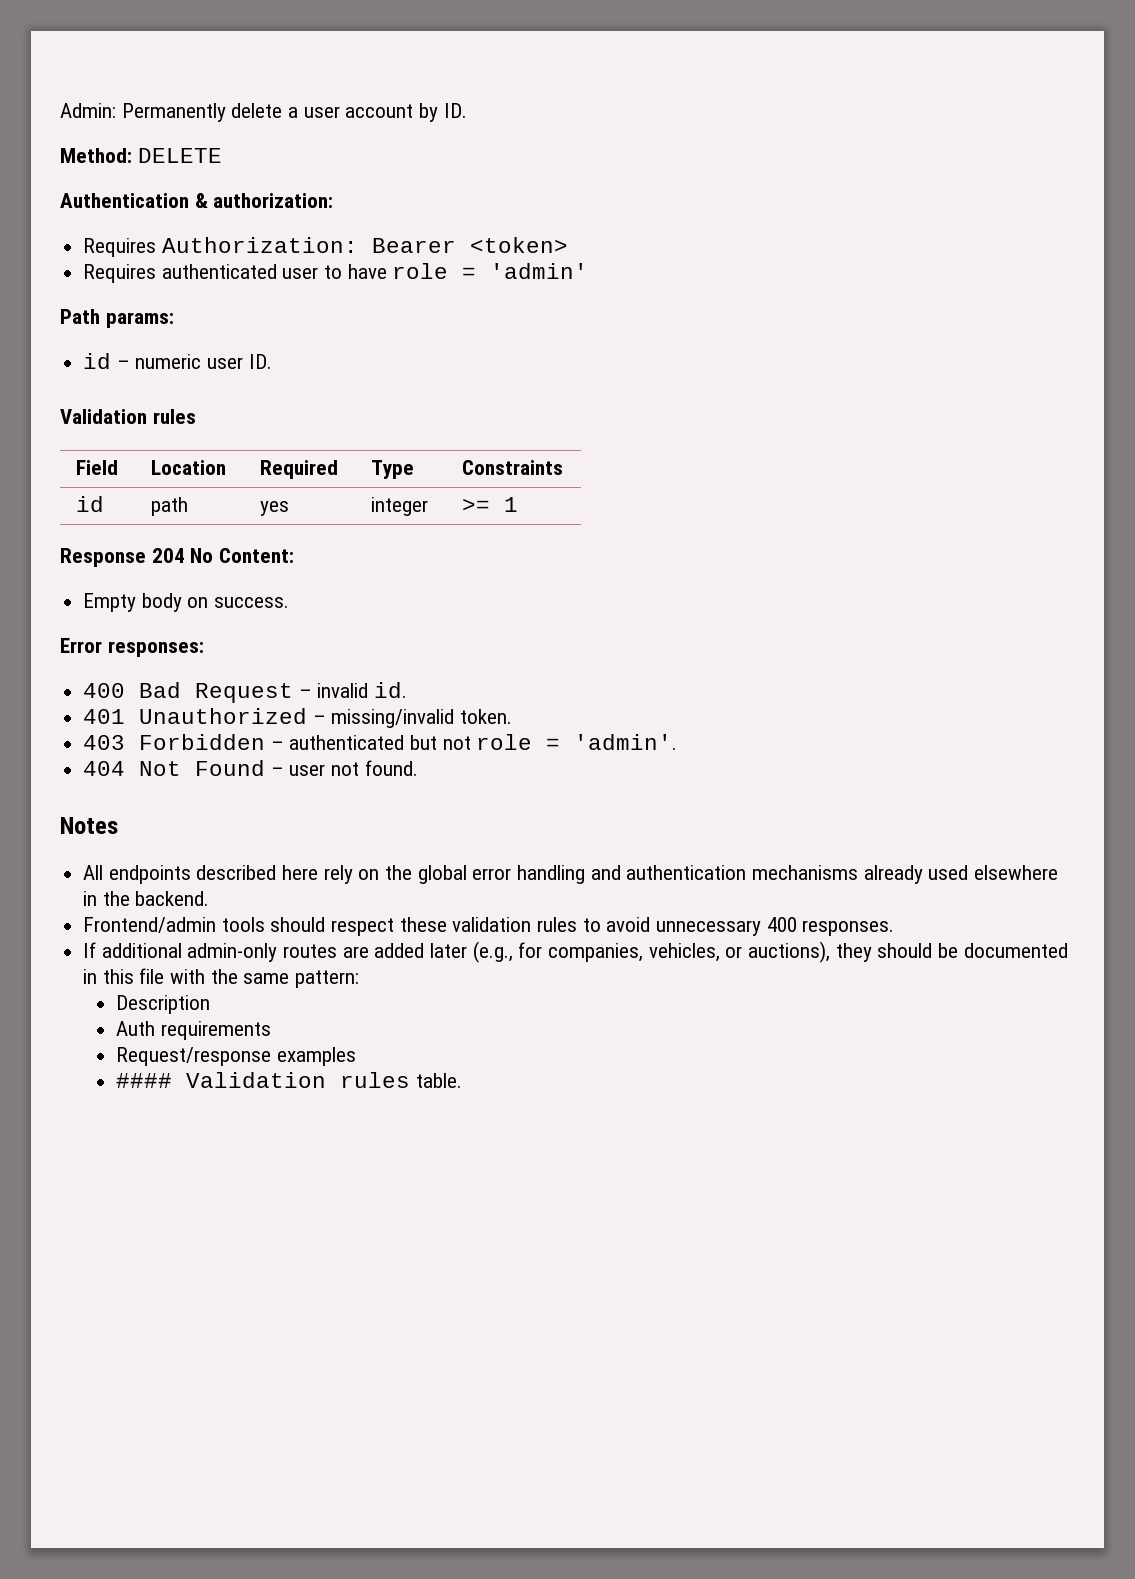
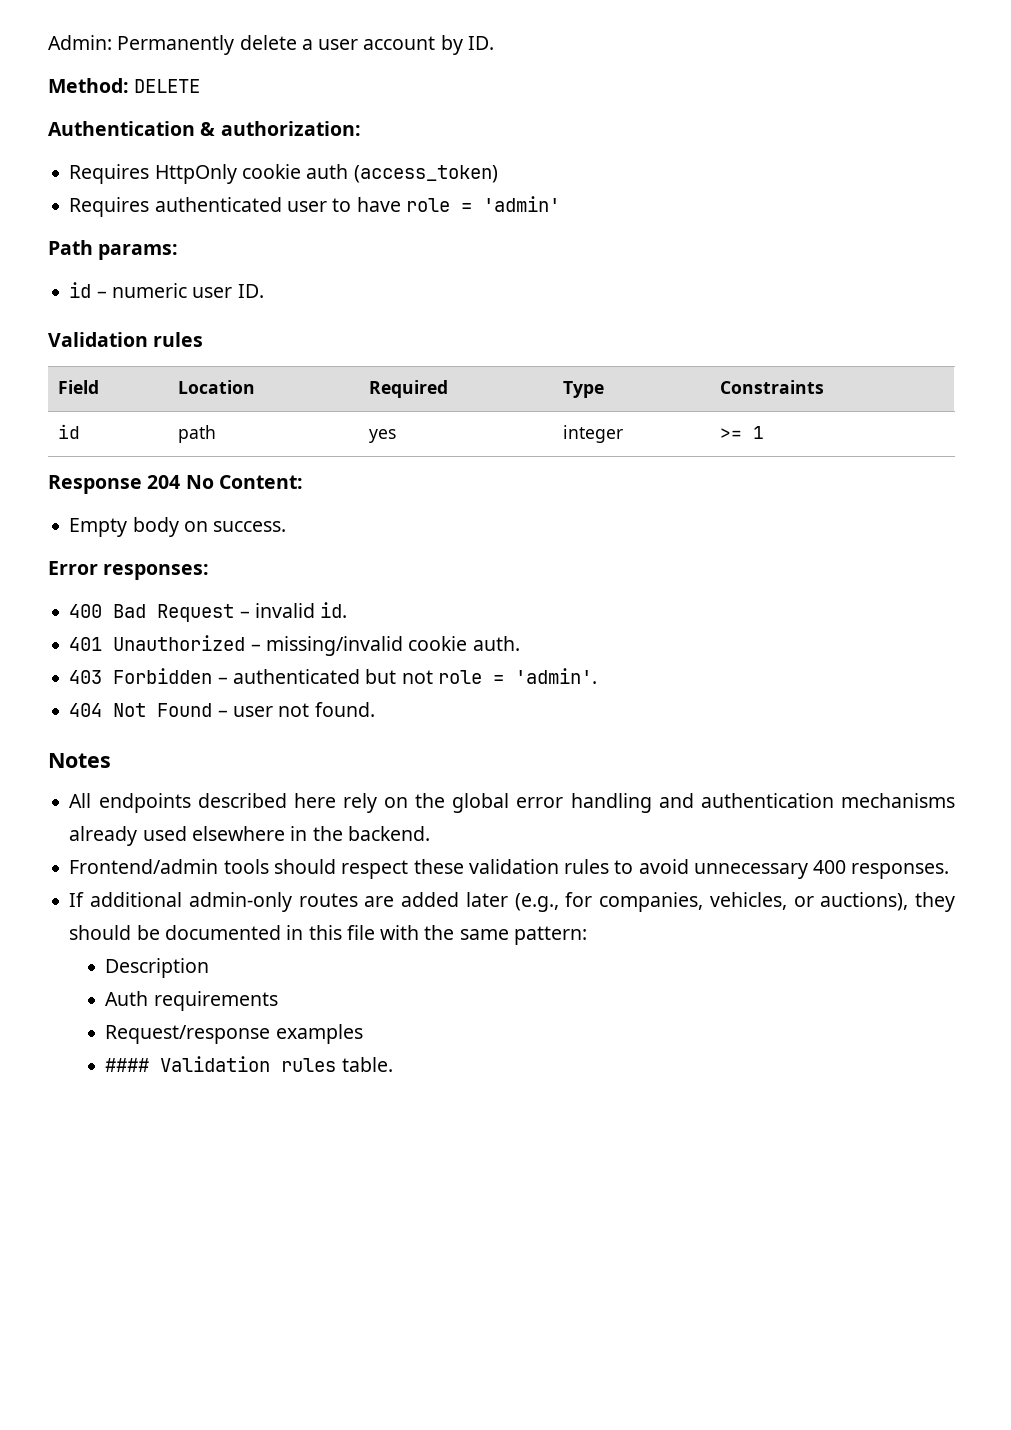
[161,237,568,253] Authorization: Bearer <token> -> [154,164,498,184] HttpOnly cookie auth (access_token)
[460,709,513,724] token. -> [408,636,520,651] cookie auth.

